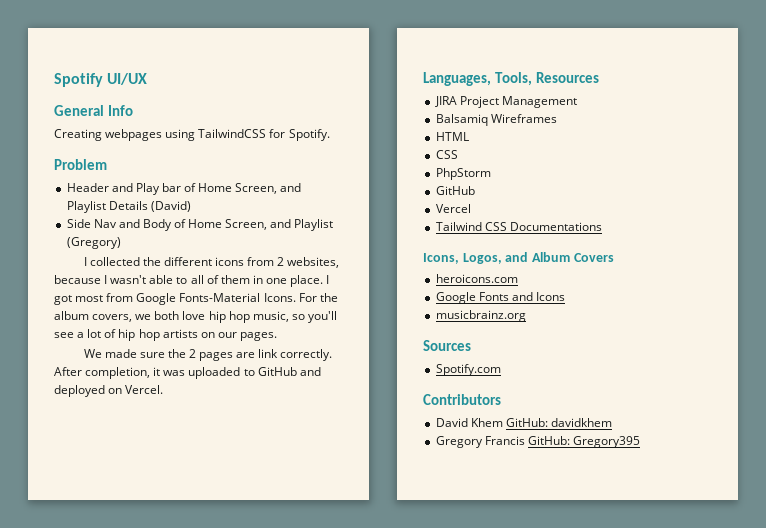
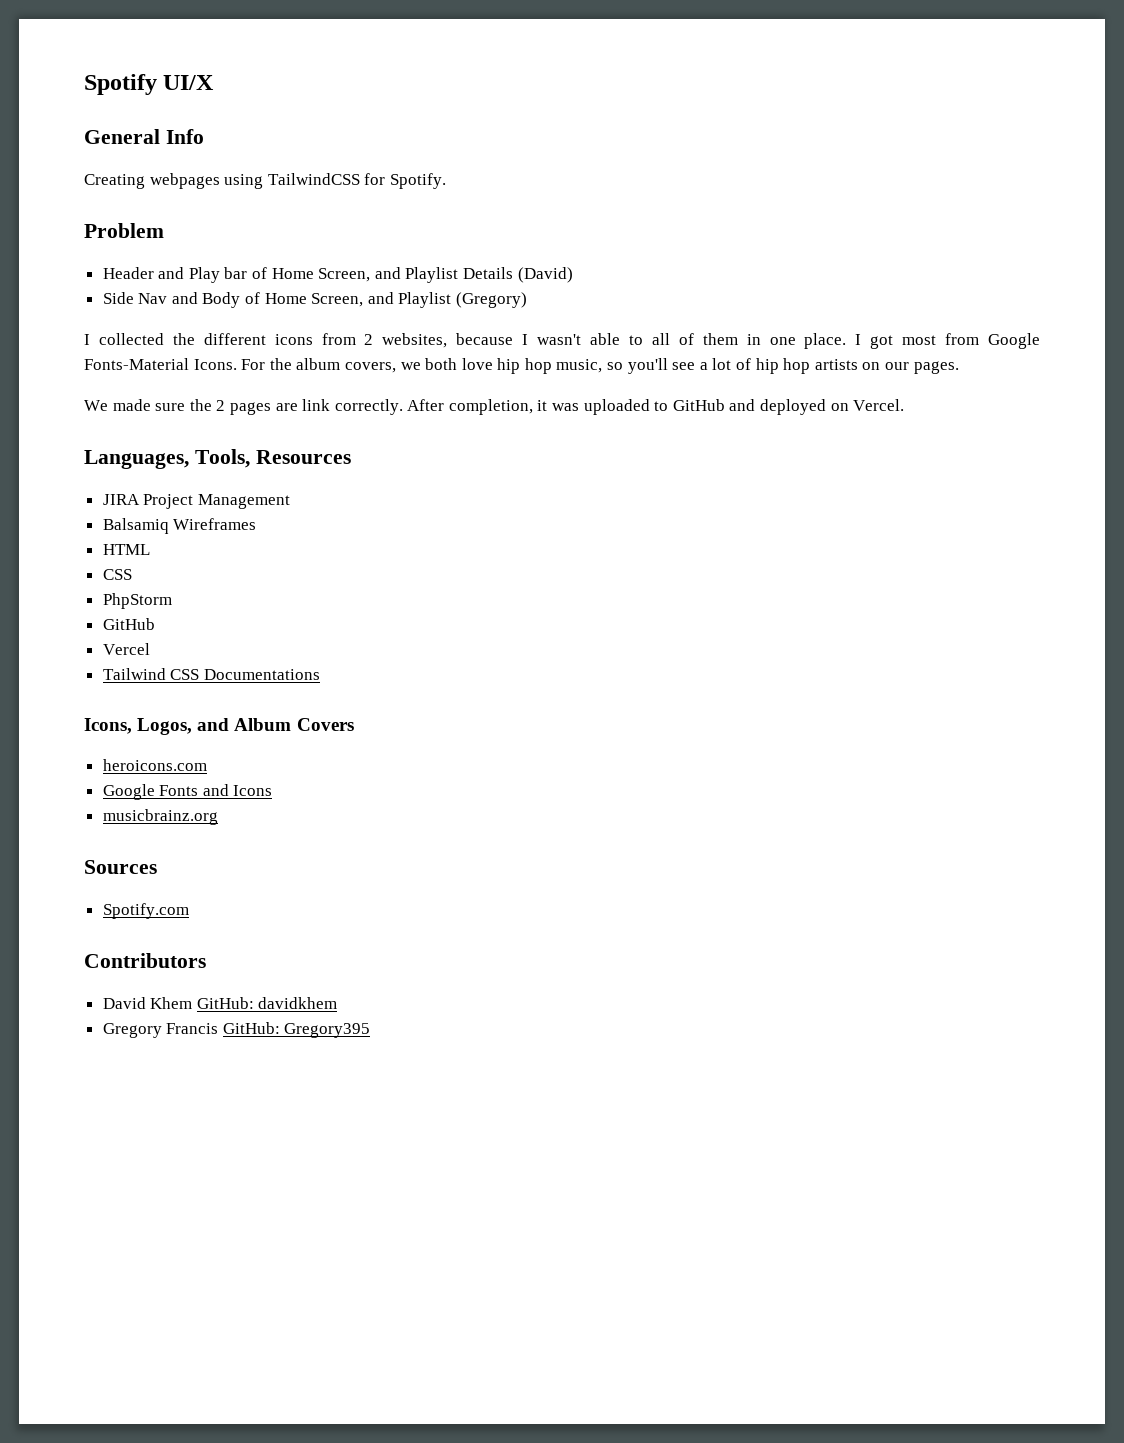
[107,73,148,85] UI/UX -> [163,75,215,90] UI/X

